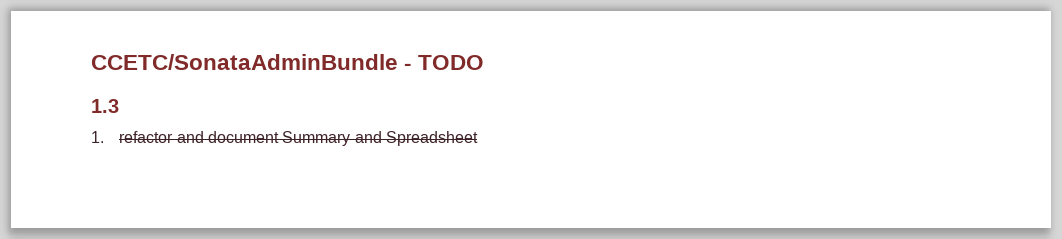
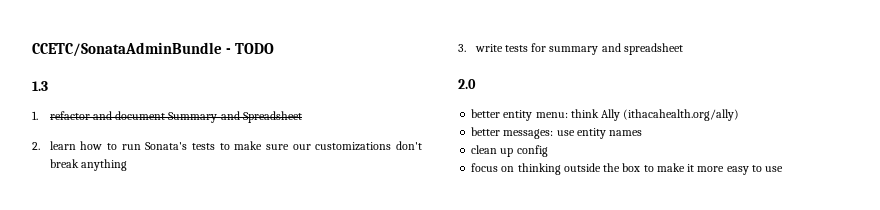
(478, 138) none -> [32,141,422,151] [49,159,127,171] [458,43,683,55] [458,79,476,89] [471,109,740,121] [471,127,643,139] [471,145,548,157] [471,163,784,175] // 2. learn how to run Sonata's tests to make sure our customizations don't break anything // 3. write tests for summary and spreadsheet // 2.0 // better entity menu: think Ally (ithacahealth.org/ally) // better messages: use entity names // clean up config // focus on thinking outside the box to make it more easy to use

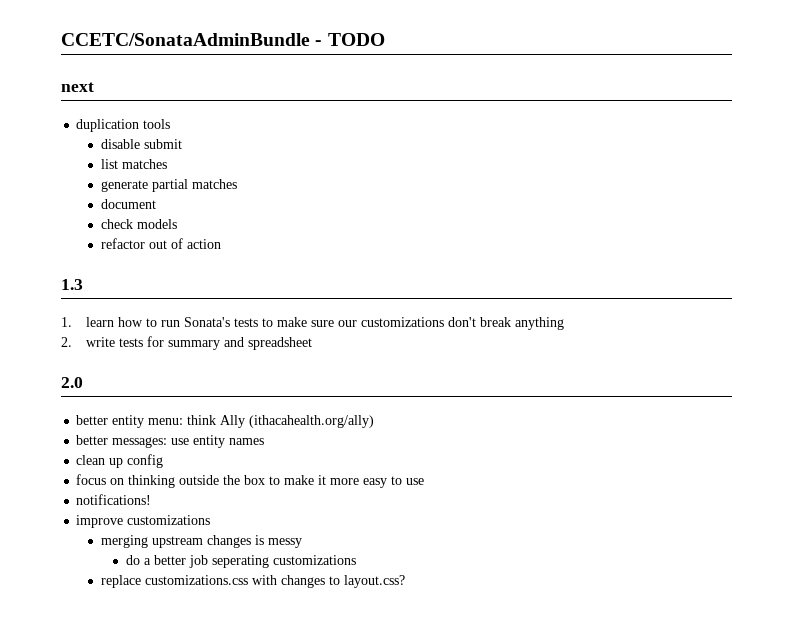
[32,81,48,91] [32,111,302,123] [32,142,40,150] 1.3 // 1. refactor and document Summary and Spreadsheet // 2. -> [61,82,94,92] [76,119,171,132] [100,139,182,149] [100,159,167,169] [100,179,237,192] [100,199,156,209] [100,219,177,229] [100,238,221,249] [61,279,83,290] [61,317,72,327] next // duplication tools // disable submit // list matches // generate partial matches // document // check models // refactor out of action // 1.3 // 1.
[458,44,466,52] 3. -> [61,337,72,347] 2.
(784, 169) none -> [76,494,152,505] [76,515,211,528] [100,535,302,548] [125,555,356,568] [100,575,405,588] // notifications! // improve customizations // merging upstream changes is messy // do a better job seperating customizations // replace customizations.css with changes to layout.css?

